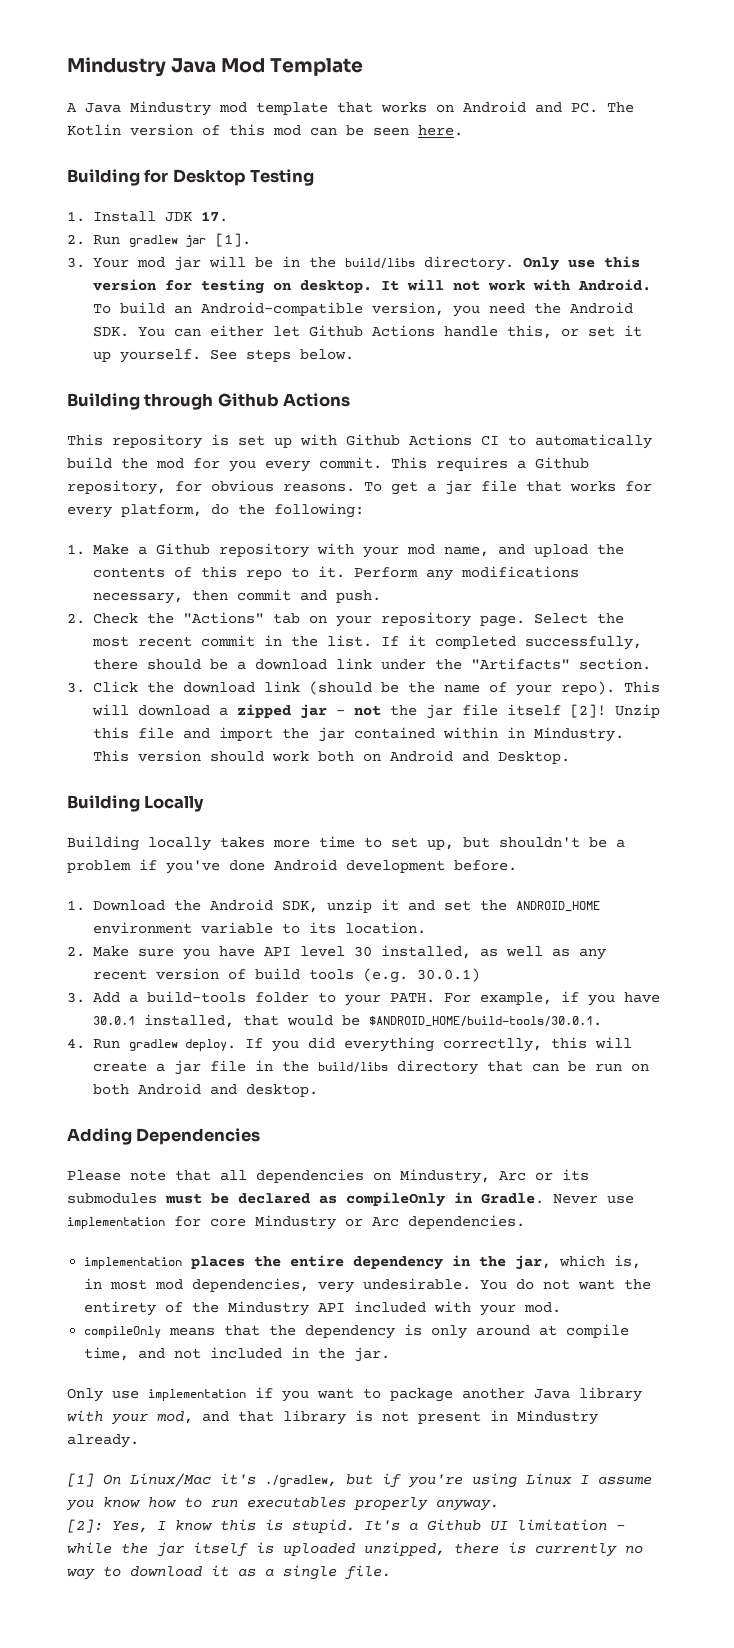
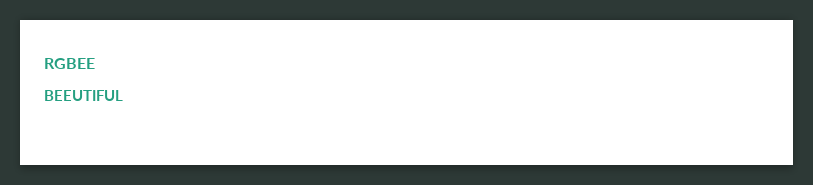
[67,57,364,77] [67,101,634,116] [67,124,463,136] [67,169,315,186] [67,211,228,222] [67,233,251,247] [67,256,640,271] [92,279,651,294] [92,302,633,317] [92,325,642,339] [92,349,354,363] [67,393,351,410] [67,434,652,449] [67,457,589,472] [67,480,652,495] [67,503,364,518] [67,543,624,558] [92,566,579,581] [92,589,381,604] [67,612,624,627] [91,635,642,650] [92,658,651,670] [67,681,660,696] [91,704,660,719] [92,727,624,742] [92,750,570,764] [67,795,205,812] [67,836,625,851] [67,859,517,874] [67,899,600,913] [92,922,426,934] [67,945,606,960] [92,968,480,983] [67,991,660,1006] [92,1014,602,1028] [67,1037,632,1052] [92,1060,649,1075] [92,1083,318,1097] [67,1128,261,1145] [67,1169,589,1184] [67,1192,634,1207] [67,1215,525,1230] [84,1255,642,1270] [84,1278,652,1293] [84,1301,562,1316] [84,1324,630,1339] [84,1347,391,1362] [67,1387,642,1402] [67,1410,598,1425] [67,1434,139,1448] [67,1473,652,1488] [66,1497,499,1511] [67,1519,625,1533] [67,1542,643,1557] [67,1565,391,1580] Mindustry Java Mod Template // A Java Mindustry mod template that works on Android and PC. The Kotlin version of this mod can be seen here. // Building for Desktop Testing // 1. Install JDK 17. // 2. Run gradlew jar [1]. // 3. Your mod jar will be in the build/libs directory. Only use this version for testing on desktop. It will not work with Android. To build an Android-compatible version, you need the Android SDK. You can either let Github Actions handle this, or set it up yourself. See steps below. // Building through Github Actions // This repository is set up with Github Actions CI to automatically build the mod for you every commit. This requires a Github repository, for obvious reasons. To get a jar file that works for every platform, do the following: // 1. Make a Github repository with your mod name, and upload the contents of this repo to it. Perform any modifications necessary, then commit and push. // 2. Check the "Actions" tab on your repository page. Select the most recent commit in the list. If it completed successfully, there should be a download link under the "Artifacts" section. // 3. Click the download link (should be the name of your repo). This will download a zipped jar - not the jar file itself [2]! Unzip this file and import the jar contained within in Mindustry. This version should work both on Android and Desktop. // Building Locally // Building locally takes more time to set up, but shouldn't be a problem if you've done Android development before. // 1. Download the Android SDK, unzip it and set the ANDROID_HOME environment variable to its location. // 2. Make sure you have API level 30 installed, as well as any recent version of build tools (e.g. 30.0.1) // 3. Add a build-tools folder to your PATH. For example, if you have 30.0.1 installed, that would be $ANDROID_HOME/build-tools/30.0.1. // 4. Run gradlew deploy. If you did everything correctlly, this will create a jar file in the build/libs directory that can be run on both Android and desktop. // Adding Dependencies // Please note that all dependencies on Mindustry, Arc or its submodules must be declared as compileOnly in Gradle. Never use implementation for core Mindustry or Arc dependencies. // implementation places the entire dependency in the jar, which is, in most mod dependencies, very undesirable. You do not want the entirety of the Mindustry API included with your mod. // compileOnly means that the dependency is only around at compile time, and not included in the jar. // Only use implementation if you want to package another Java library with your mod, and that library is not present in Mindustry already. // [1] On Linux/Mac it's ./gradlew, but if you're using Linux I assume you know how to run executables properly anyway. // [2]: Yes, I know this is stupid. It's a Github UI limitation - while the jar itself is uploaded unzipped, there is currently no way to download it as a single file. -> [44,58,95,69] [44,90,123,101] RGBEE // BEEUTIFUL

